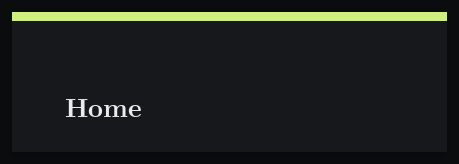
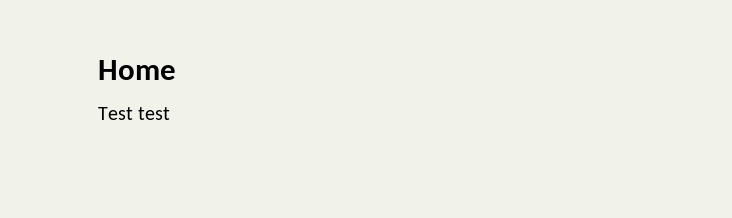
(142, 108) none -> [98,107,171,120] // Test test

